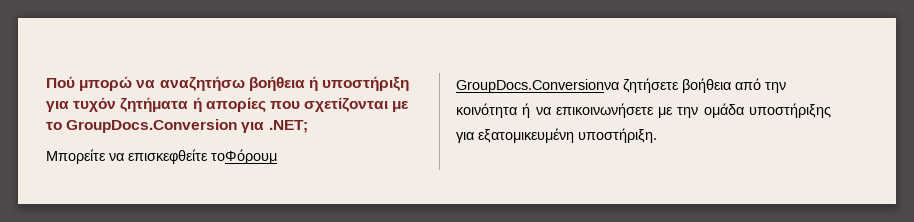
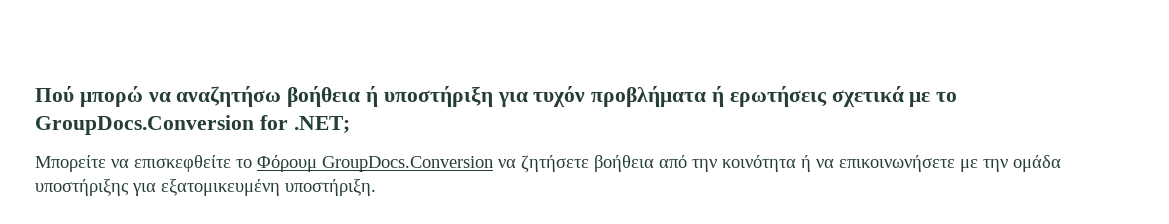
[120,97,389,112] ζητήματα ή απορίες που σχετίζονται -> [591,86,904,107] προβλήματα ή ερωτήσεις σχετικά
[241,122,265,133] για -> [259,115,288,130] for
[211,149,277,164] [456,79,619,93] τοΦόρουμ GroupDocs.Conversionνα -> [236,155,516,172] το Φόρουμ GroupDocs.Conversion να

